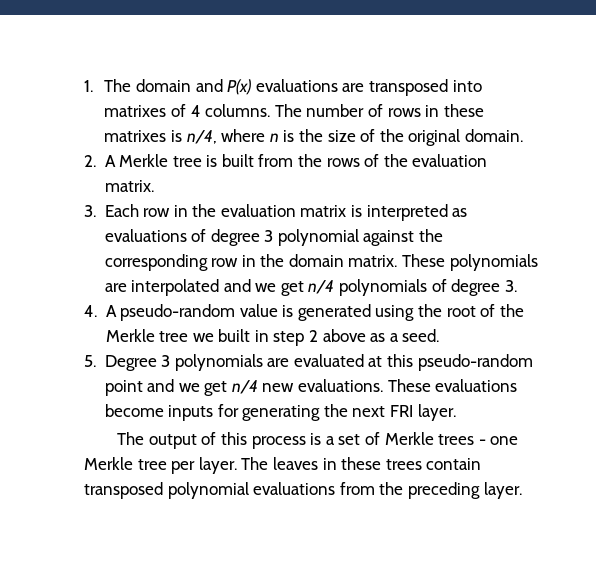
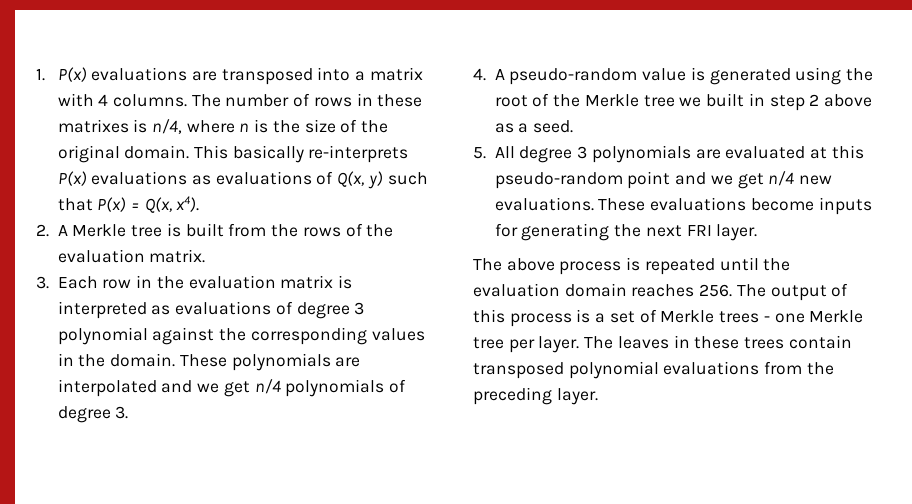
[104,79,223,92] The domain and -> (45, 74) none
[104,104,187,117] matrixes of -> [355,67,423,81] [57,93,94,107] a matrix with
(523, 135) none -> [194,145,409,163] [57,171,428,189] [57,196,200,213] This basically re-interprets P(x) evaluations as evaluations of Q(x, y) such that P(x) = Q(x, x4).
[211,254,398,267] row in the domain matrix. -> [371,328,425,341] [57,353,176,367] values in the domain.
[104,355,157,371] Degree -> [494,146,573,163] All degree
(145, 438) none -> [506,257,791,275] [473,283,766,297] above process is repeated until the evaluation domain reaches 256. The

